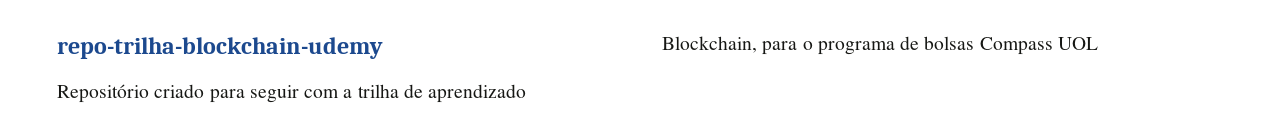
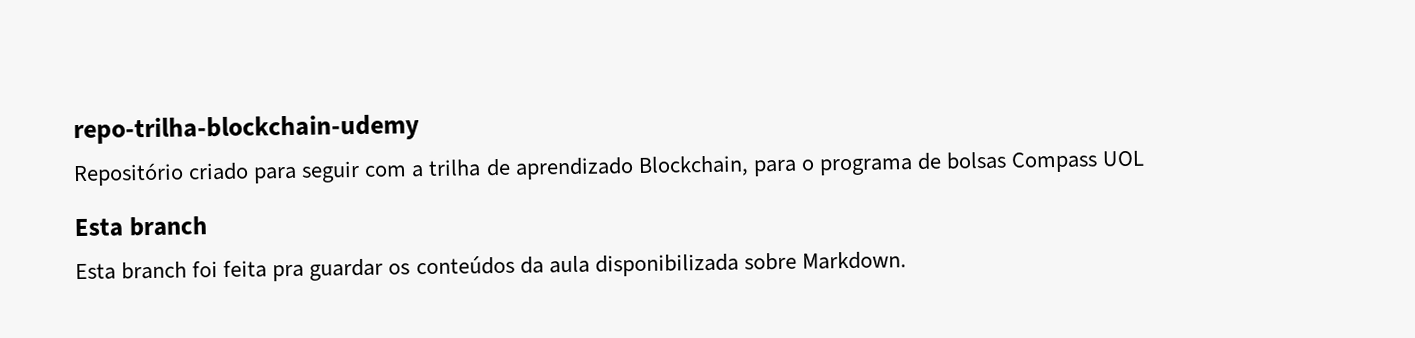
(1098, 43) none -> [74,216,207,238] [75,251,907,282] // Esta branch // Esta branch foi feita pra guardar os conteúdos da aula disponibilizada sobre Markdown.

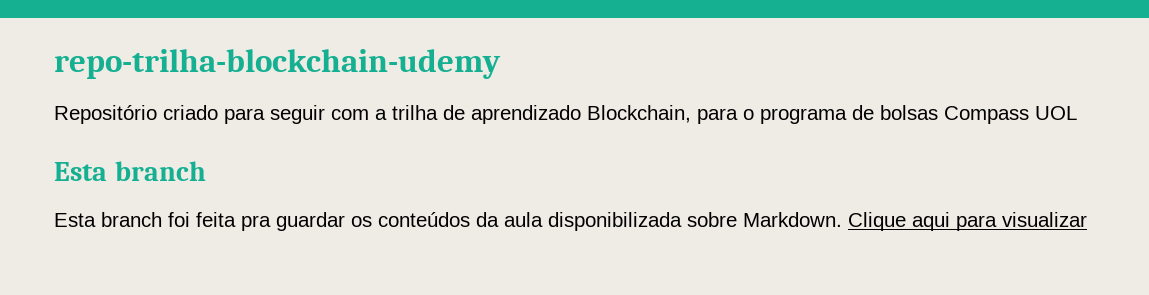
(907, 260) none -> [848,212,1087,231] Clique aqui para visualizar

